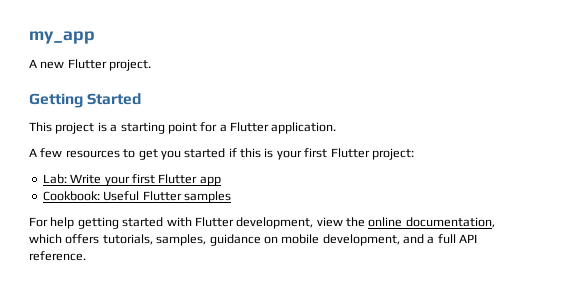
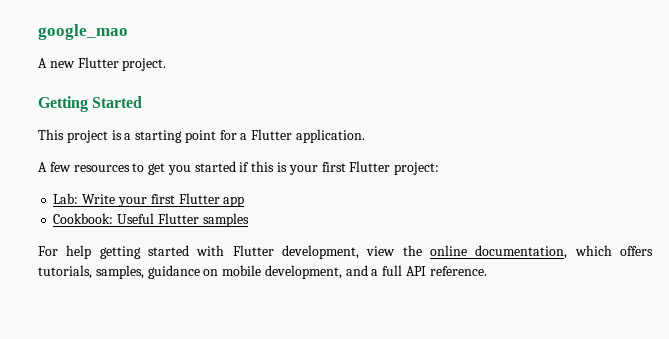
[29,31,95,44] my_app -> [38,24,128,40] google_mao

